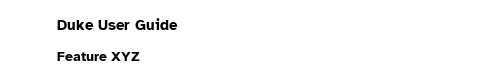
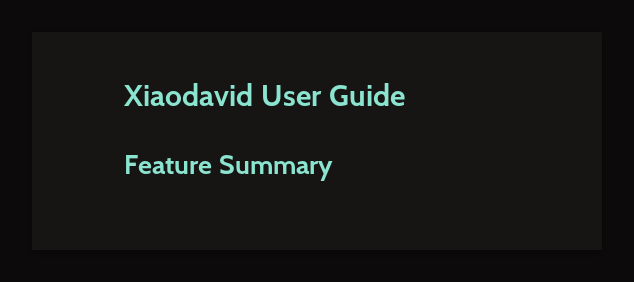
[57,20,94,30] Duke -> [123,83,253,106] Xiaodavid
[111,52,140,61] XYZ -> [219,155,334,181] Summary

